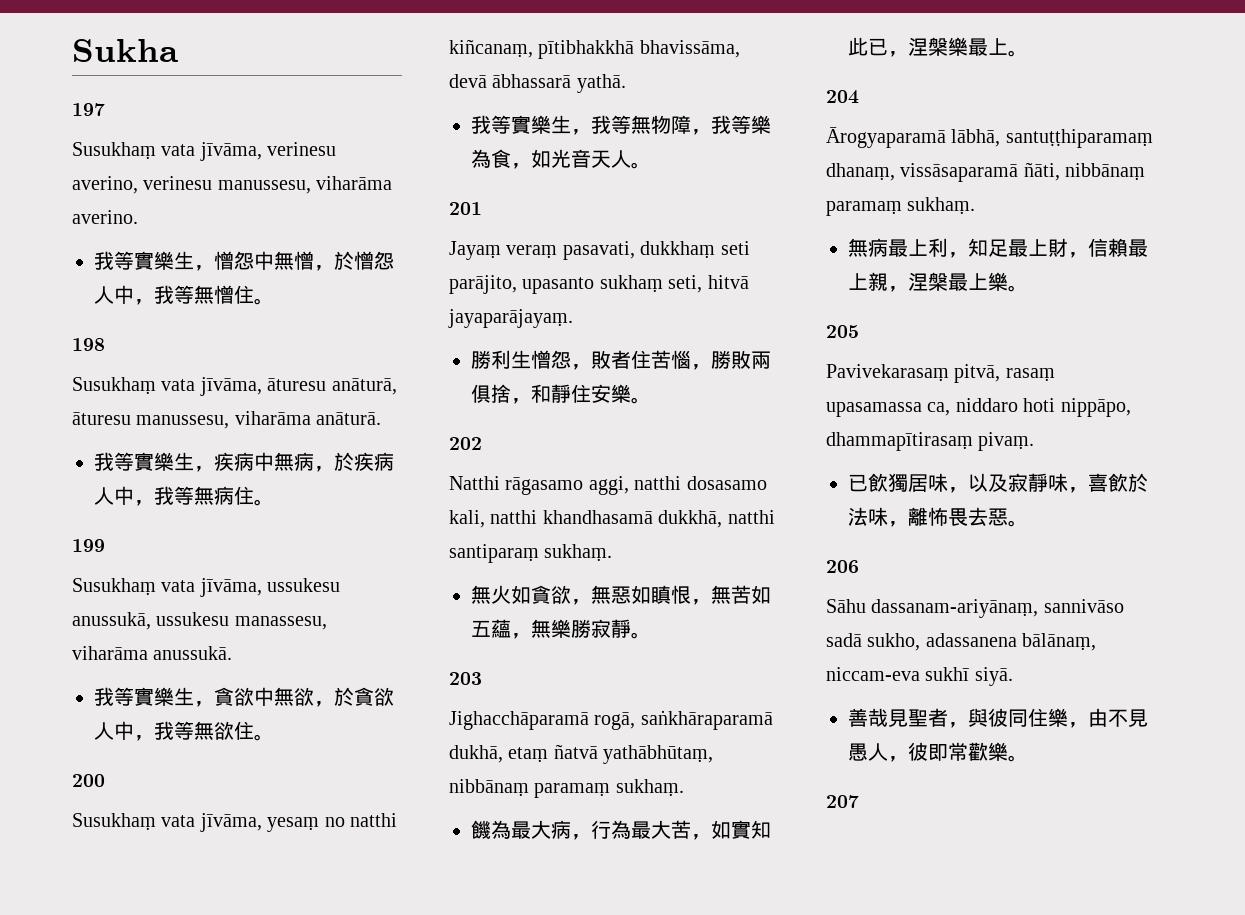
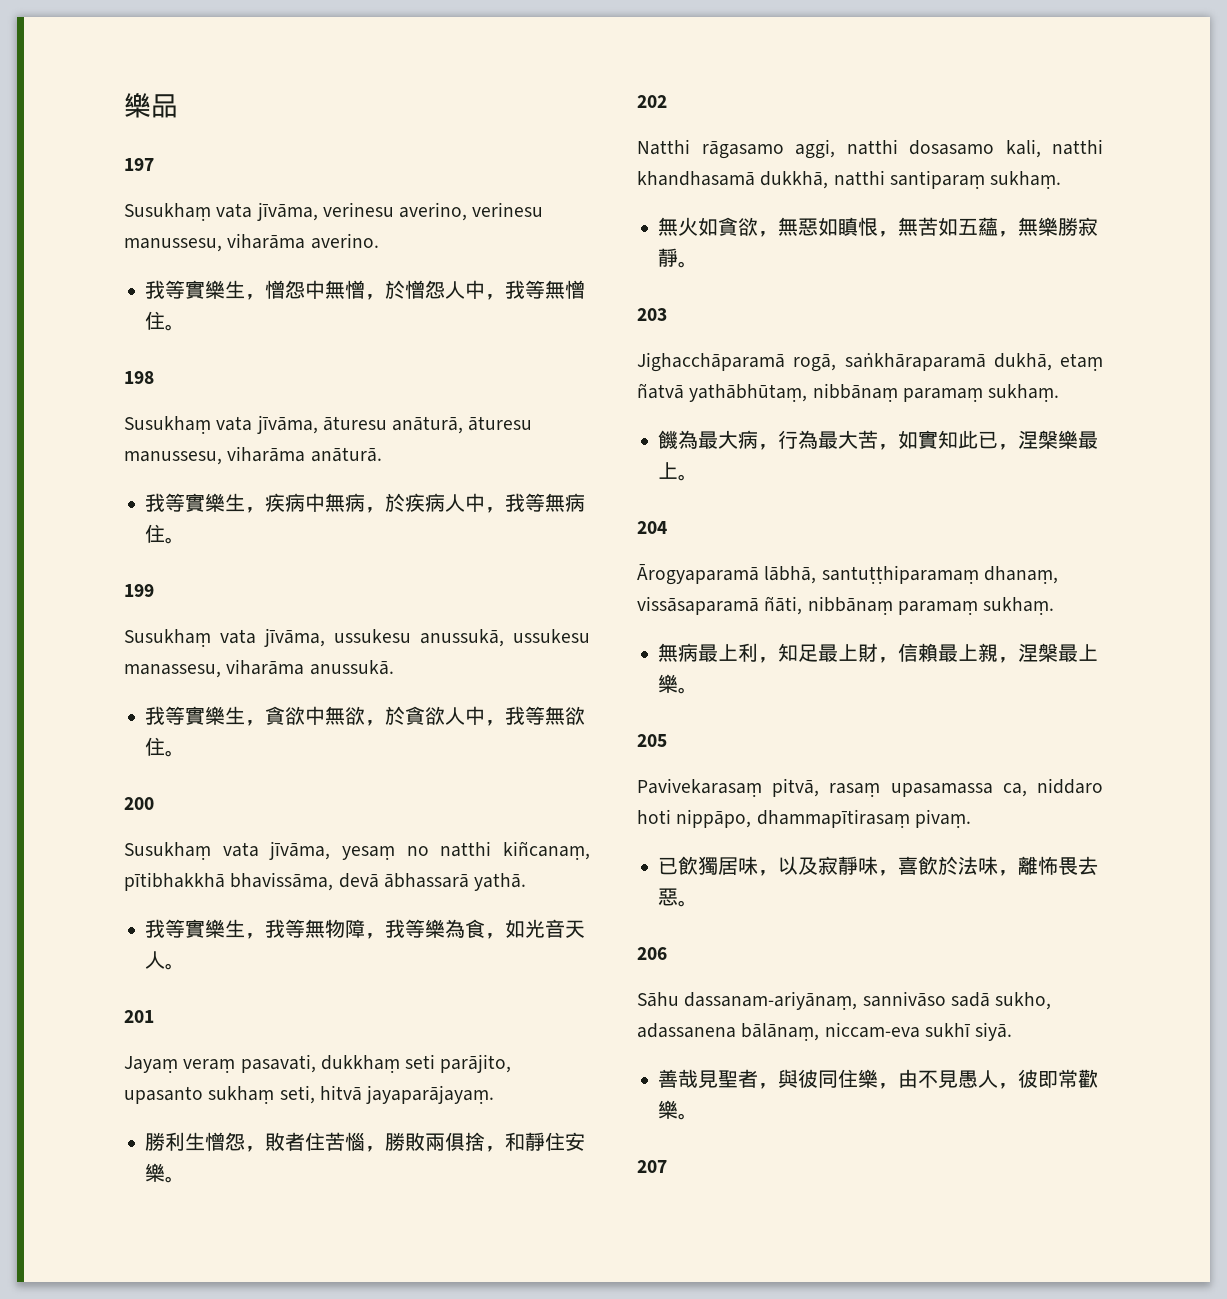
[72,39,178,62] Sukha -> [124,92,178,118] 樂品

